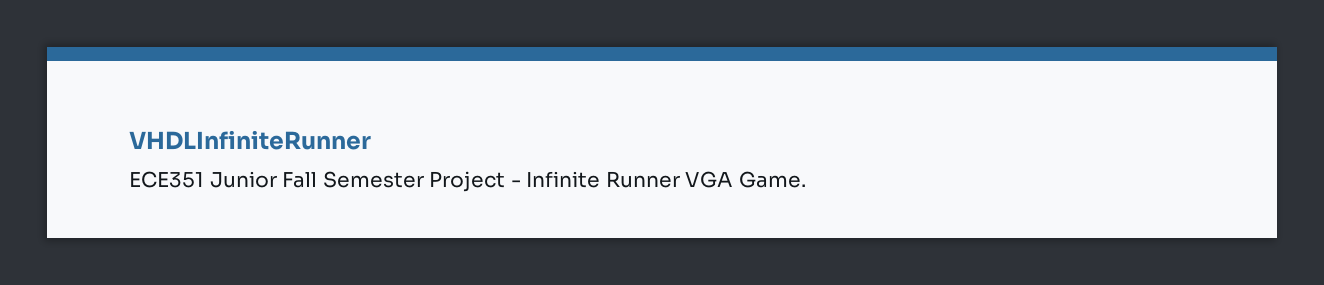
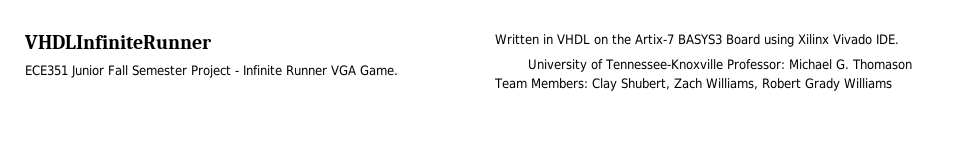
(806, 179) none -> [495,34,899,47] [528,59,913,72] [494,78,892,91] // Written in VHDL on the Artix-7 BASYS3 Board using Xilinx Vivado IDE. // University of Tennessee-Knoxville Professor: Michael G. Thomason Team Members: Clay Shubert, Zach Williams, Robert Grady Williams

